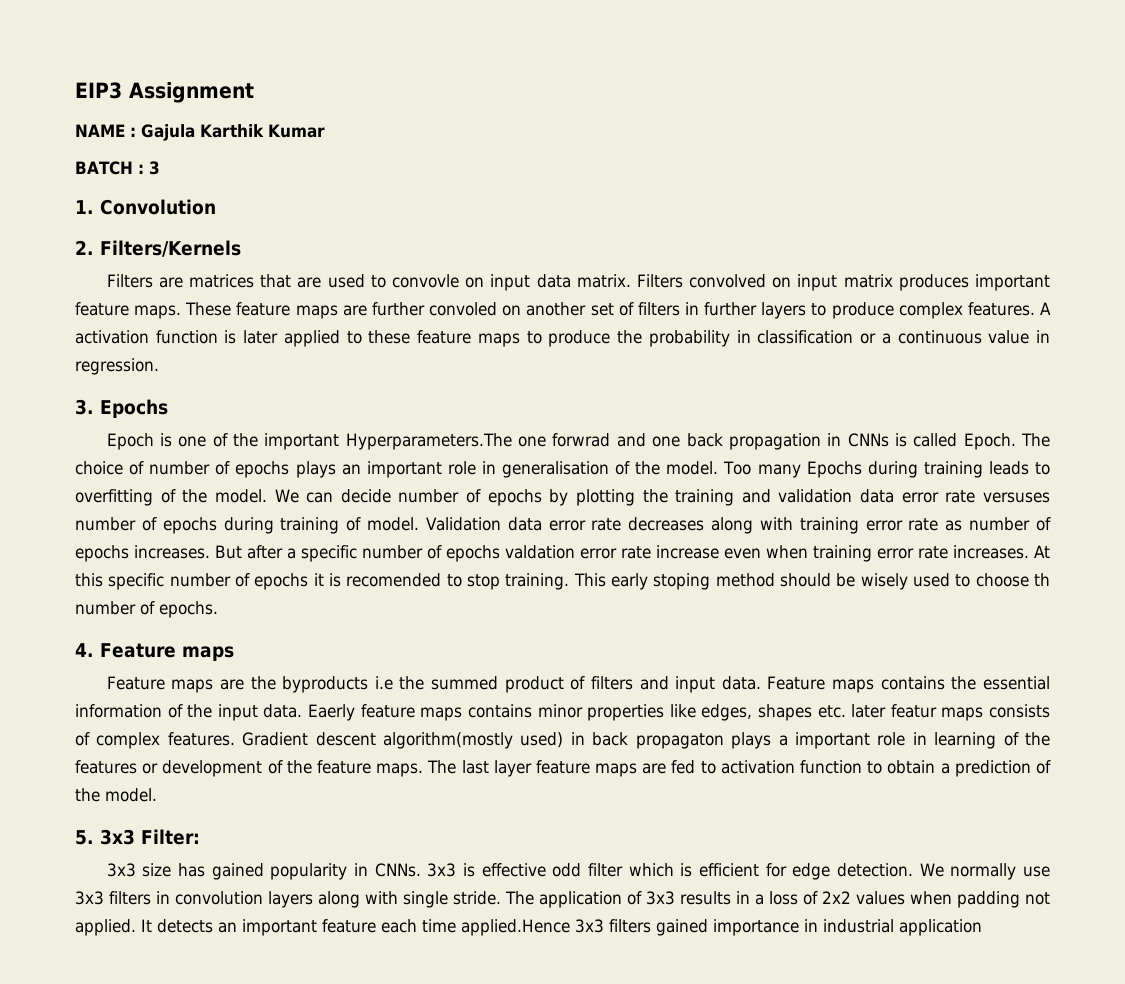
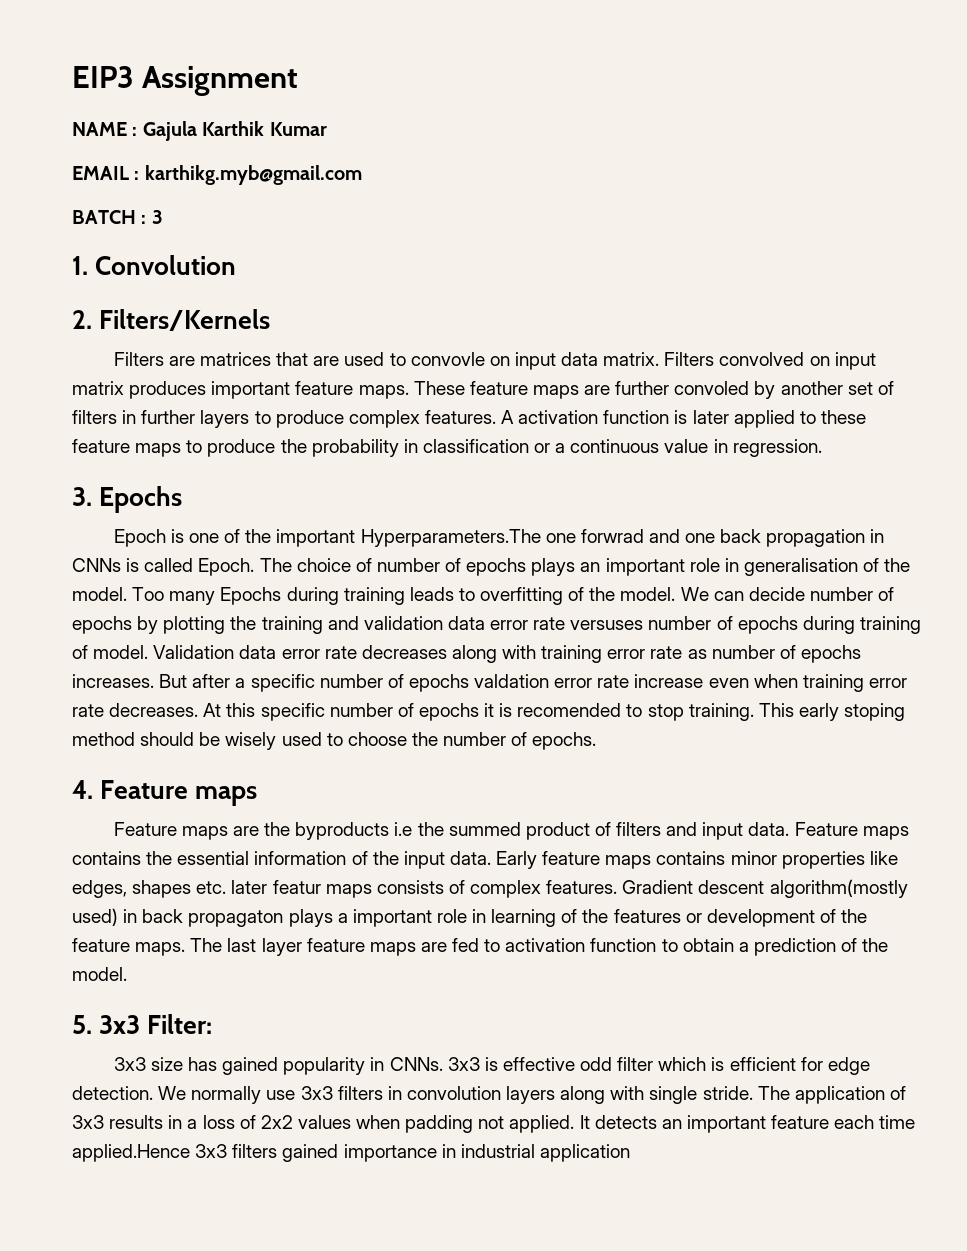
(325, 131) none -> [72,165,362,185] // EMAIL : karthikg.myb@gmail.com
[502,305,522,316] on -> [754,381,776,399] by
[953,545,1029,559] increases. -> [109,703,199,717] decreases.
[1034,573,1051,586] th -> [411,732,438,746] the
[308,704,356,721] Eaerly -> [496,851,538,869] Early

